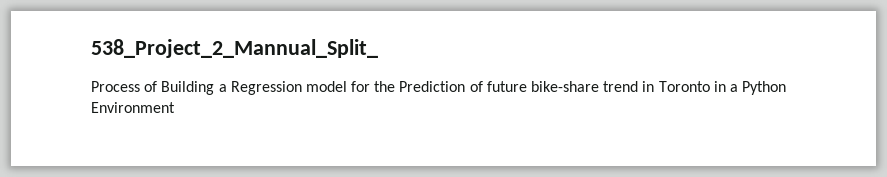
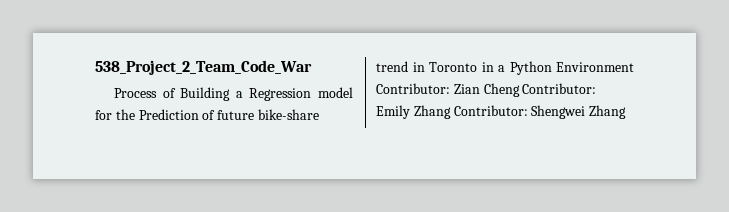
[91,39,378,58] 538_Project_2_Mannual_Split_ -> [95,60,312,75] 538_Project_2_Team_Code_War
(175, 107) none -> [376,83,597,97] [376,105,627,119] Contributor: Zian Cheng Contributor: Emily Zhang Contributor: Shengwei Zhang

